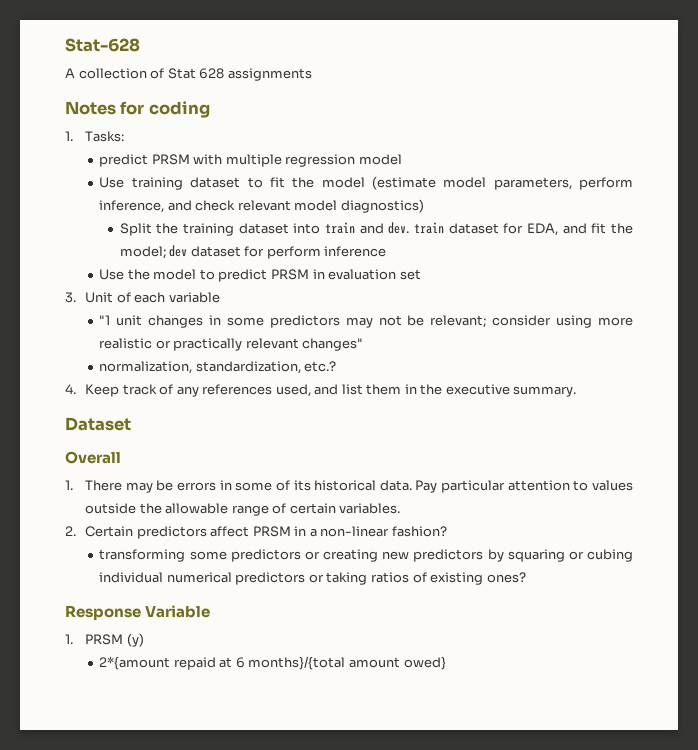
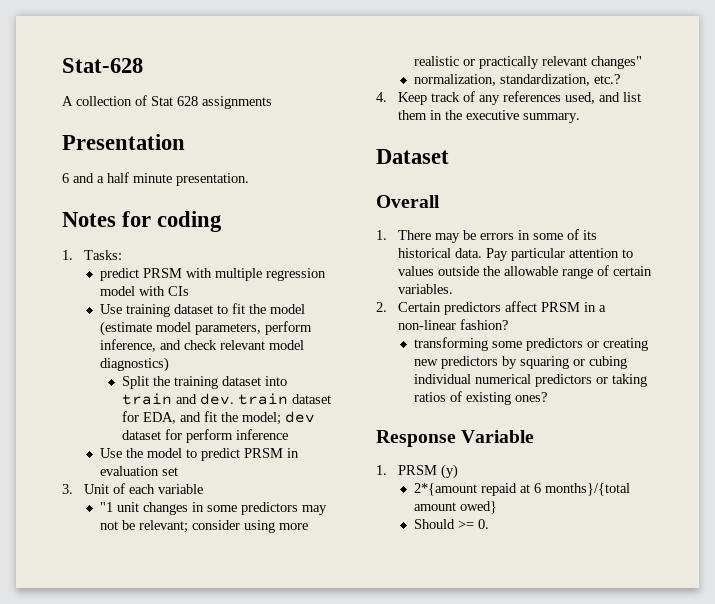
(312, 74) none -> [62,134,185,150] [62,172,249,186] // Presentation // 6 and a half minute presentation.
(402, 159) none -> [139,286,190,296] with CIs
(446, 663) none -> [414,519,490,529] // Should >= 0.

